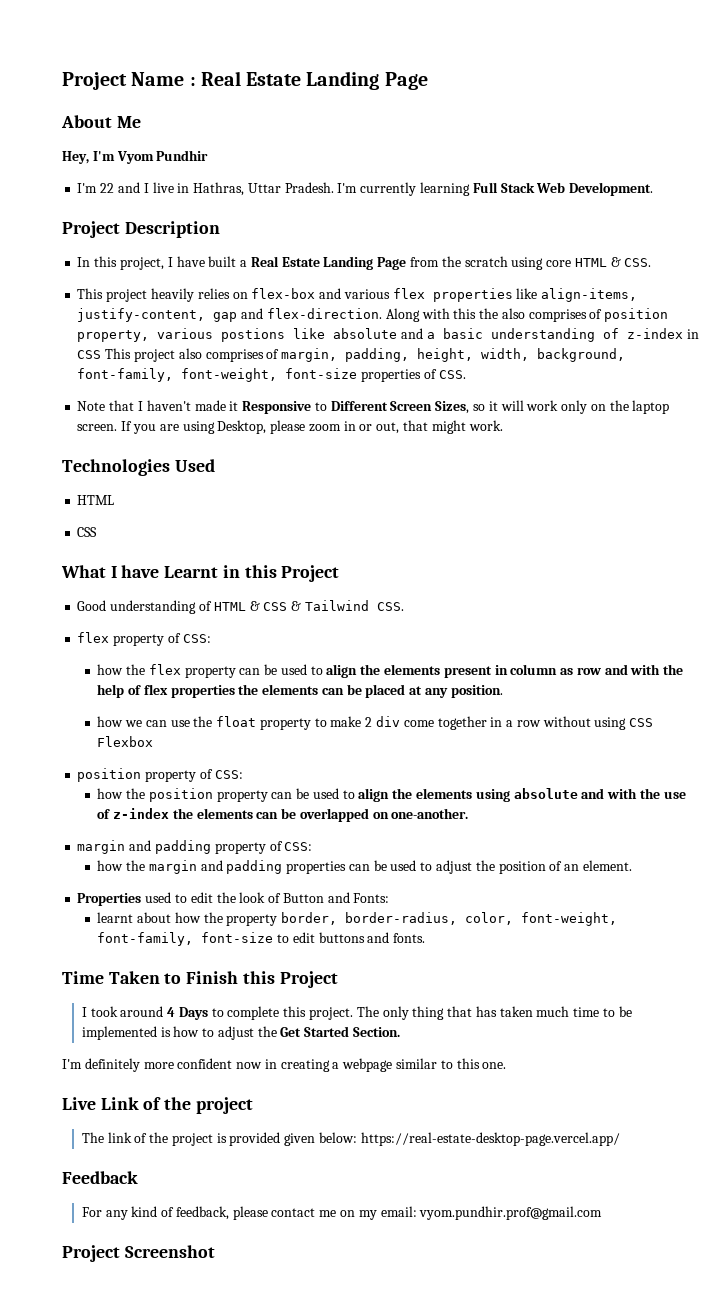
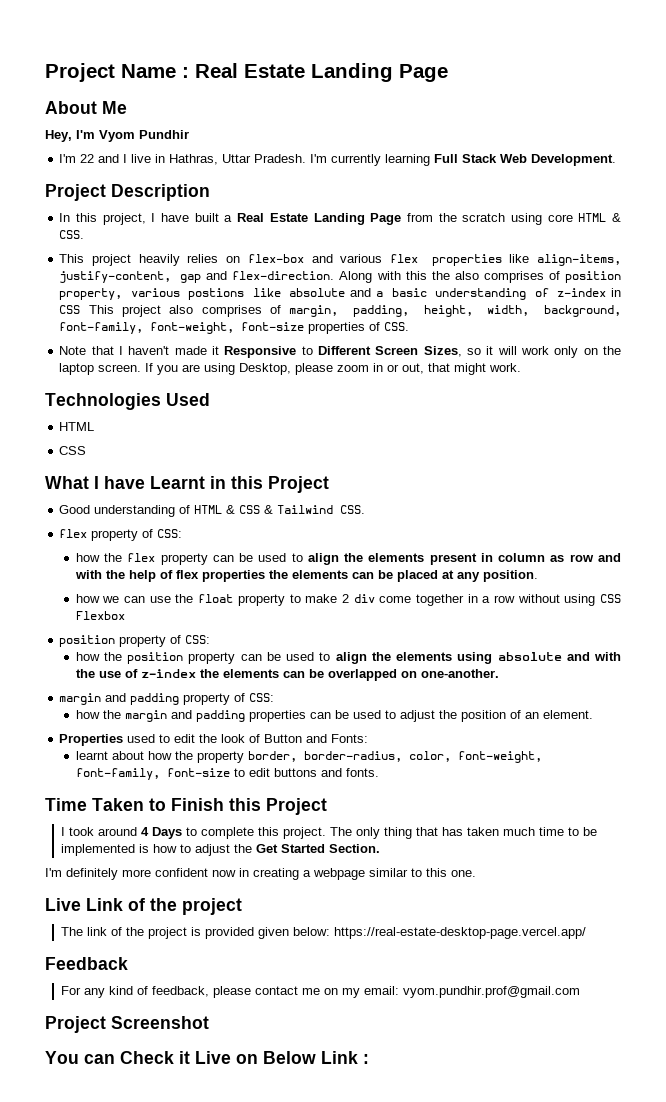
(215, 1251) none -> [45,1051,369,1064] // You can Check it Live on Below Link :

